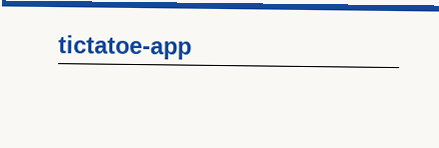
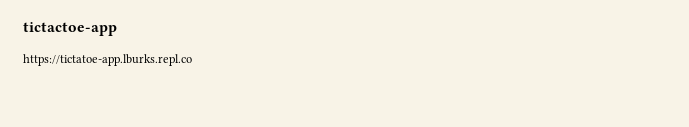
[58,35,192,60] tictatoe-app -> [23,22,117,36] [23,54,192,66] tictactoe-app // https://tictatoe-app.lburks.repl.co

